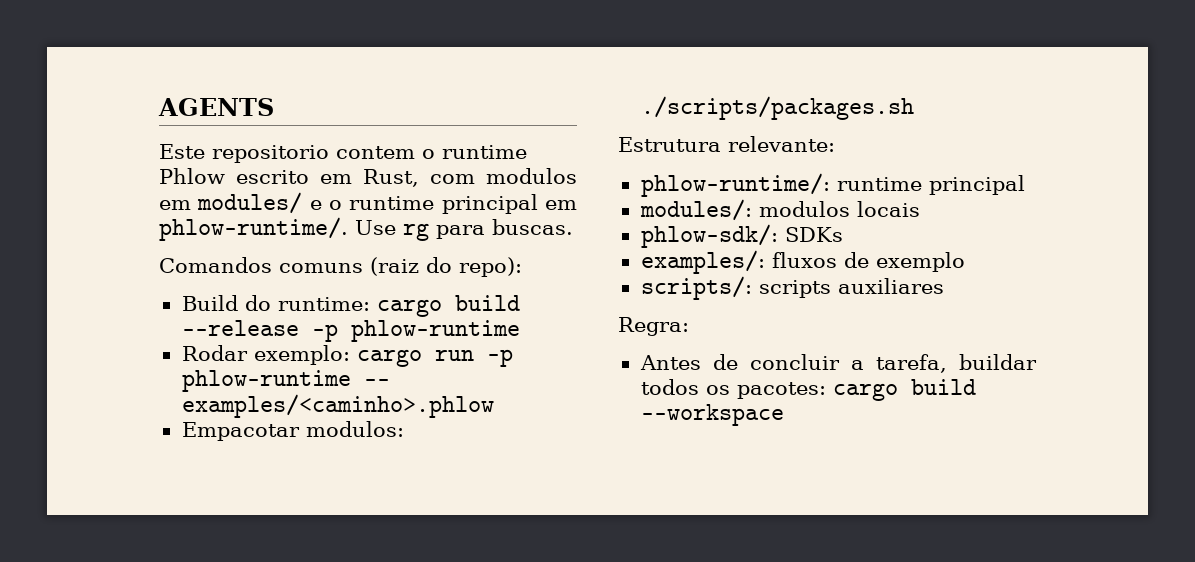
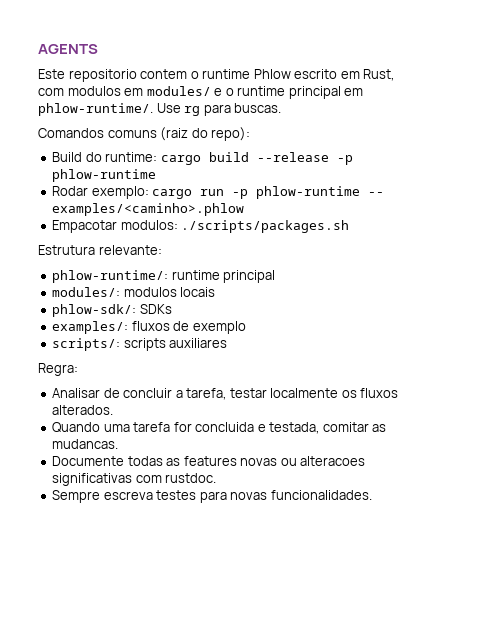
[639,355,701,370] Antes -> [52,388,101,398] Analisar
[959,354,1037,370] [640,379,976,401] [640,404,784,426] buildar todos os pacotes: cargo build --workspace -> [229,388,399,398] [52,405,114,415] [52,422,387,434] [52,439,119,449] [52,456,366,466] [52,473,217,486] [52,490,372,503] testar localmente os fluxos alterados. // Quando uma tarefa for concluida e testada, comitar as mudancas. // Documente todas as features novas ou alteracoes significativas com rustdoc. // Sempre escreva testes para novas funcionalidades.

